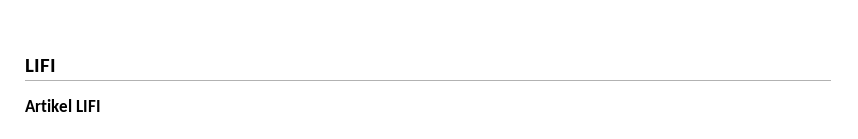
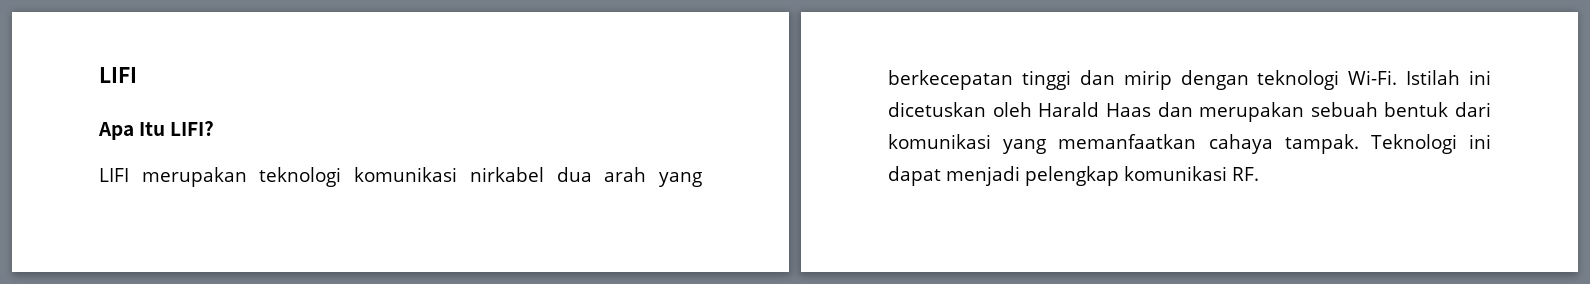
[25,99,102,112] Artikel LIFI -> [98,121,215,140] [99,167,702,187] [888,70,1491,90] [888,102,1491,122] [888,134,1491,154] [888,166,1259,186] Apa Itu LIFI? // LIFI merupakan teknologi komunikasi nirkabel dua arah yang berkecepatan tinggi dan mirip dengan teknologi Wi-Fi. Istilah ini dicetuskan oleh Harald Haas dan merupakan sebuah bentuk dari komunikasi yang memanfaatkan cahaya tampak. Teknologi ini dapat menjadi pelengkap komunikasi RF.

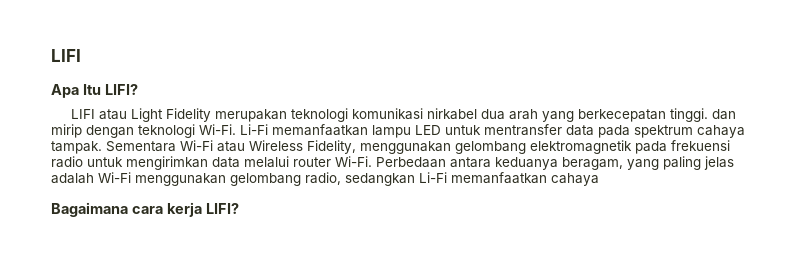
(129, 175) none -> [99,108,212,122] atau Light Fidelity
[1021,70,1071,90] tinggi -> [670,108,709,122] tinggi.
[1406,70,1491,85] [888,102,1491,122] [888,134,1491,154] [888,166,1259,186] Istilah ini dicetuskan oleh Harald Haas dan merupakan sebuah bentuk dari komunikasi yang memanfaatkan cahaya tampak. Teknologi ini dapat menjadi pelengkap komunikasi RF. -> [240,124,745,138] [51,140,730,154] [51,156,734,170] [51,172,599,186] [51,202,239,217] Li-Fi memanfaatkan lampu LED untuk mentransfer data pada spektrum cahaya tampak. Sementara Wi-Fi atau Wireless Fidelity, menggunakan gelombang elektromagnetik pada frekuensi radio untuk mengirimkan data melalui router Wi-Fi. Perbedaan antara keduanya beragam, yang paling jelas adalah Wi-Fi menggunakan gelombang radio, sedangkan Li-Fi memanfaatkan cahaya // Bagaimana cara kerja LIFI?

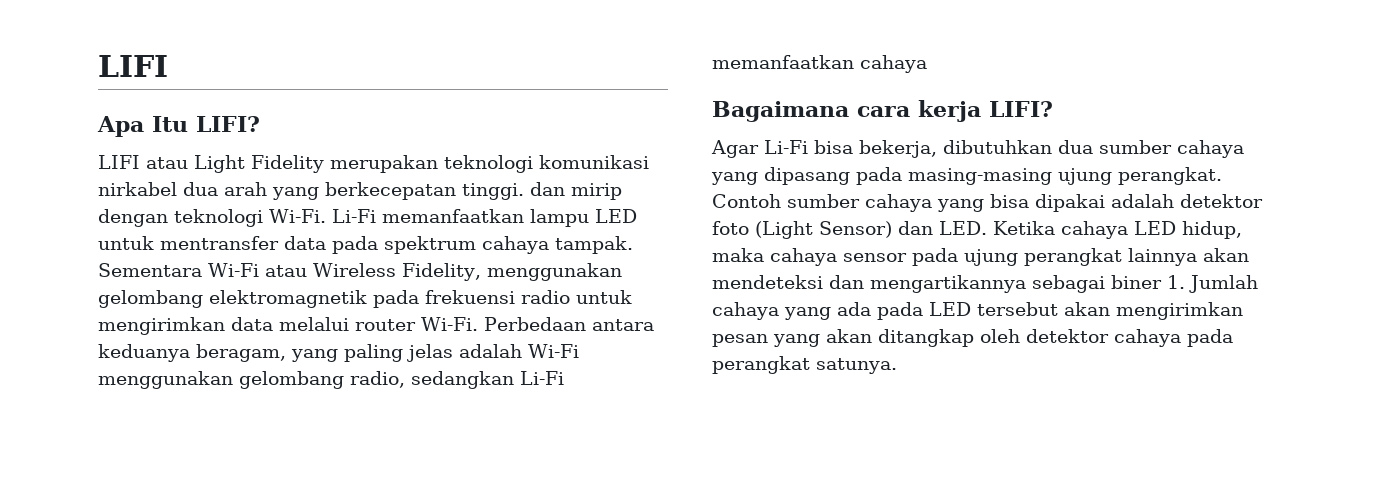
(239, 208) none -> [711,140,1244,158] [711,167,1222,185] [712,194,1263,212] [712,221,1242,239] [712,248,1249,266] [712,275,1258,293] [712,302,1243,320] [712,329,1233,347] [712,356,897,374] // Agar Li-Fi bisa bekerja, dibutuhkan dua sumber cahaya yang dipasang pada masing-masing ujung perangkat. Contoh sumber cahaya yang bisa dipakai adalah detektor foto (Light Sensor) dan LED. Ketika cahaya LED hidup, maka cahaya sensor pada ujung perangkat lainnya akan mendeteksi dan mengartikannya sebagai biner 1. Jumlah cahaya yang ada pada LED tersebut akan mengirimkan pesan yang akan ditangkap oleh detektor cahaya pada perangkat satunya.

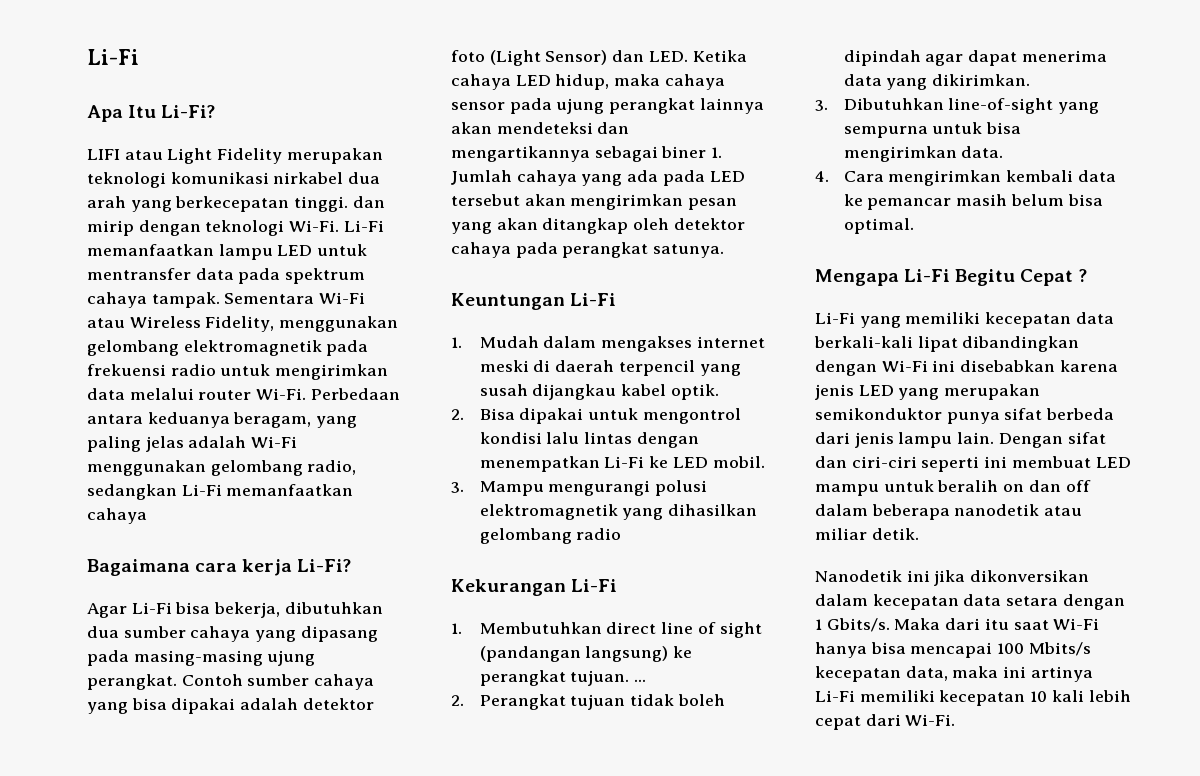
[98,55,168,77] LIFI -> [87,49,139,65] Li-Fi
[196,116,260,132] LIFI? -> [161,105,216,118] Li-Fi?
[989,101,1053,117] LIFI? -> [297,559,352,572] Li-Fi?
(897, 366) none -> [451,293,617,310] [451,336,765,352] [479,360,741,376] [479,384,719,400] [451,408,741,424] [479,432,699,448] [479,456,765,472] [451,480,708,496] [479,504,758,520] [479,528,622,544] [451,579,618,596] [451,622,762,638] [479,646,693,662] [479,670,647,686] [451,694,725,710] [843,50,1107,66] [843,74,1031,90] [815,98,1100,114] [843,122,1022,138] [843,146,1004,162] [815,170,1116,186] [843,194,1103,210] [843,218,914,234] [815,269,1087,286] [815,312,1114,328] [814,336,1080,352] [815,360,1118,376] [815,384,1041,400] [815,408,1115,424] [815,432,1106,448] [815,456,1131,472] [815,480,1091,496] [815,504,1083,520] [815,528,919,540] [815,570,1090,586] [815,594,1125,610] [815,618,1100,632] [815,642,1091,658] [815,666,1093,682] [815,690,1131,706] [815,714,956,730] // Keuntungan Li-Fi // 1. Mudah dalam mengakses internet meski di daerah terpencil yang susah dijangkau kabel optik. // 2. Bisa dipakai untuk mengontrol kondisi lalu lintas dengan menempatkan Li-Fi ke LED mobil. // 3. Mampu mengurangi polusi elektromagnetik yang dihasilkan gelombang radio // Kekurangan Li-Fi // 1. Membutuhkan direct line of sight (pandangan langsung) ke perangkat tujuan. ... // 2. Perangkat tujuan tidak boleh dipindah agar dapat menerima data yang dikirimkan. // 3. Dibutuhkan line-of-sight yang sempurna untuk bisa mengirimkan data. // 4. Cara mengirimkan kembali data ke pemancar masih belum bisa optimal. // Mengapa Li-Fi Begitu Cepat ? // Li-Fi yang memiliki kecepatan data berkali-kali lipat dibandingkan dengan Wi-Fi ini disebabkan karena jenis LED yang merupakan semikonduktor punya sifat berbeda dari jenis lampu lain. Dengan sifat dan ciri-ciri seperti ini membuat LED mampu untuk beralih on dan off dalam beberapa nanodetik atau miliar detik. // Nanodetik ini jika dikonversikan dalam kecepatan data setara dengan 1 Gbits/s. Maka dari itu saat Wi-Fi hanya bisa mencapai 100 Mbits/s kecepatan data, maka ini artinya Li-Fi memiliki kecepatan 10 kali lebih cepat dari Wi-Fi.

